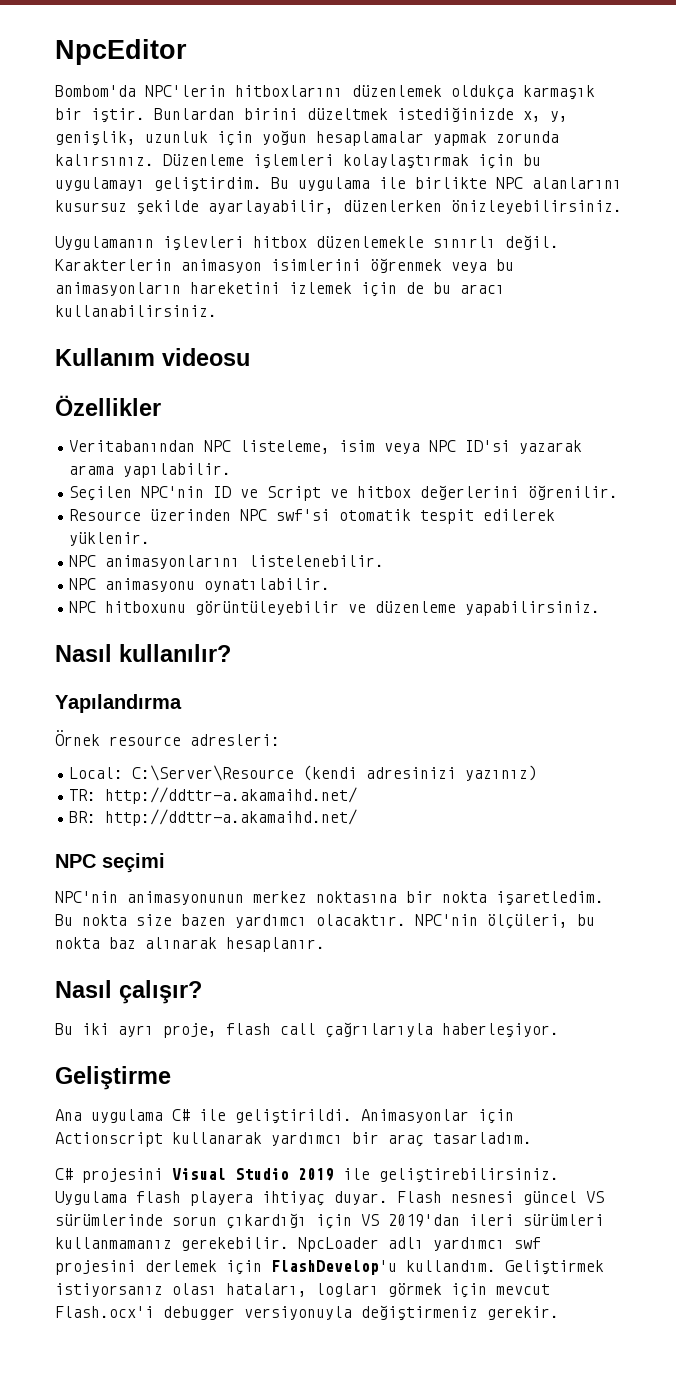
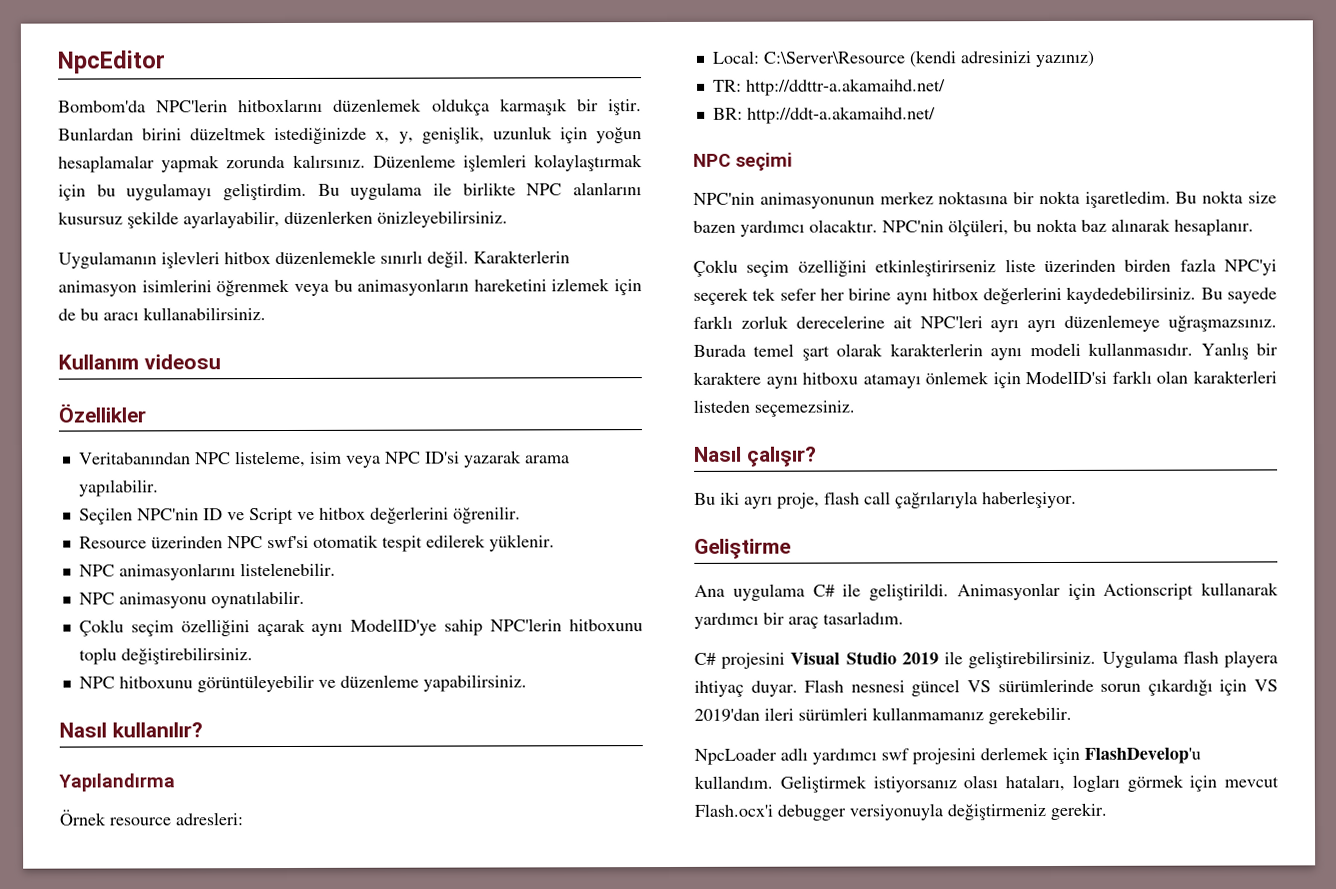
(331, 585) none -> [78,618,643,637] [78,647,253,665] // Çoklu seçim özelliğini açarak aynı ModelID'ye sahip NPC'lerin hitboxunu toplu değiştirebilirsiniz.
[105,809,358,826] http://ddttr-a.akamaihd.net/ -> [746,106,936,124] http://ddt-a.akamaihd.net/
(325, 944) none -> [693,258,1277,277] [693,286,1277,305] [693,314,1277,333] [693,342,1278,361] [693,370,1277,389] [693,399,855,417] // Çoklu seçim özelliğini etkinleştirirseniz liste üzerinden birden fazla NPC'yi seçerek tek sefer her birine aynı hitbox değerlerini kaydedebilirsiniz. Bu sayede farklı zorluk derecelerine ait NPC'leri ayrı ayrı düzenlemeye uğraşmazsınız. Burada temel şart olarak karakterlerin aynı modeli kullanmasıdır. Yanlış bir karaktere aynı hitboxu atamayı önlemek için ModelID'si farklı olan karakterleri listeden seçemezsiniz.
(289, 1244) none -> (1072, 715) //

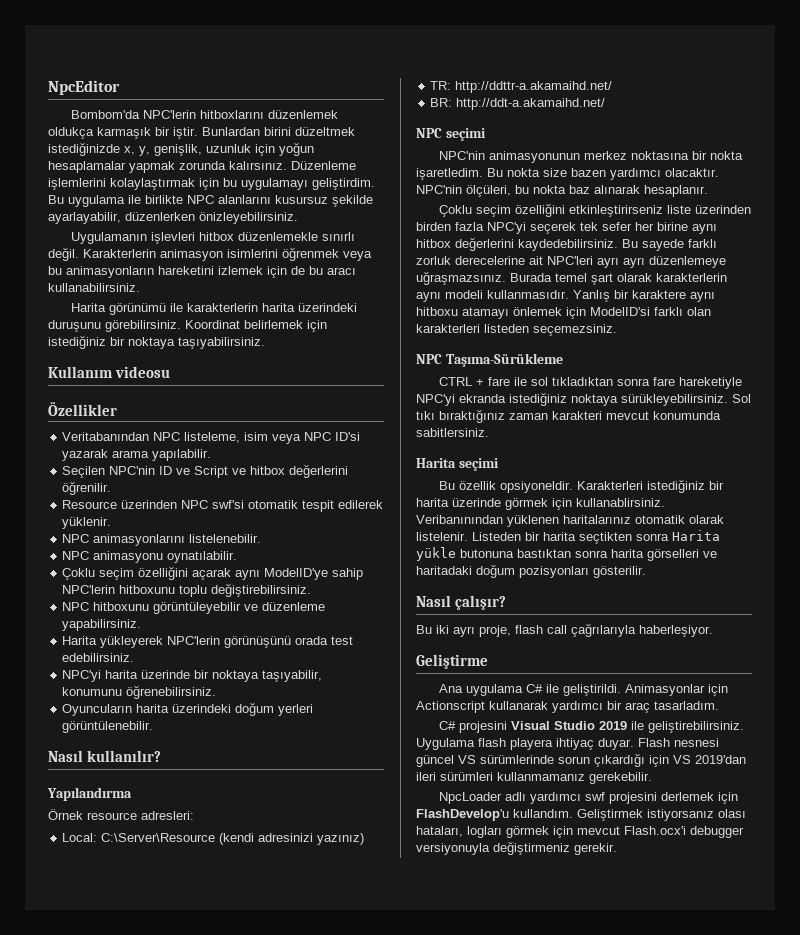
[462,154,527,172] işlemleri -> [48,178,106,190] işlemlerini
(266, 314) none -> [71,303,358,315] [48,320,327,332] [48,335,265,349] // Harita görünümü ile karakterlerin harita üzerindeki duruşunu görebilirsiniz. Koordinat belirlemek için istediğiniz bir noktaya taşıyabilirsiniz.
(527, 683) none -> [62,636,354,648] [62,653,135,662] [62,670,323,682] [62,685,217,699] [62,702,314,716] [62,721,154,733] // Harita yükleyerek NPC'lerin görünüşünü orada test edebilirsiniz. // NPC'yi harita üzerinde bir noktaya taşıyabilir, konumunu öğrenebilirsiniz. // Oyuncuların harita üzerindeki doğum yerleri görüntülenebilir.
(855, 408) none -> [416,353,563,367] [439,377,743,389] [416,392,751,406] [416,409,721,423] [416,428,489,437] [416,458,499,471] [439,479,725,493] [416,498,665,510] [416,515,724,527] [416,530,720,544] [416,547,717,561] [416,564,646,578] // NPC Taşıma-Sürükleme // CTRL + fare ile sol tıkladıktan sonra fare hareketiyle NPC'yi ekranda istediğiniz noktaya sürükleyebilirsiniz. Sol tıkı bıraktığınız zaman karakteri mevcut konumunda sabitlersiniz. // Harita seçimi // Bu özellik opsiyoneldir. Karakterleri istediğiniz bir harita üzerinde görmek için kullanablirsiniz. Veribanınından yüklenen haritalarınız otomatik olarak listelenir. Listeden bir harita seçtikten sonra Harita yükle butonuna bastıktan sonra harita görselleri ve haritadaki doğum pozisyonları gösterilir.

